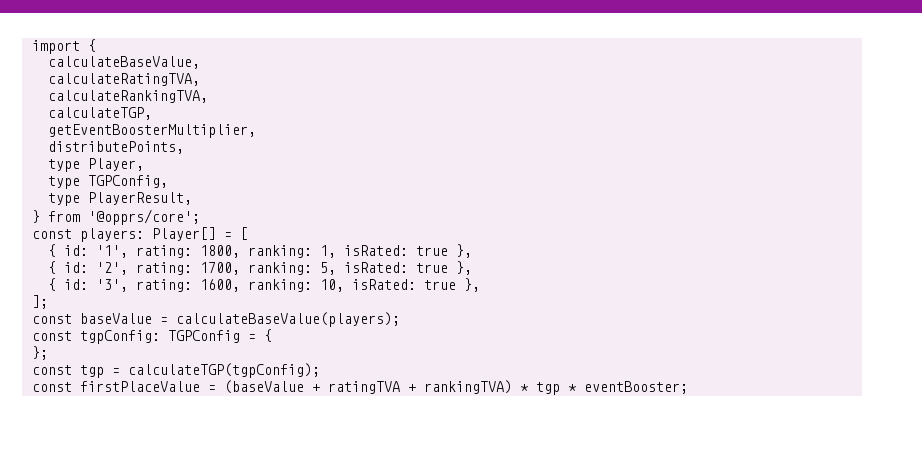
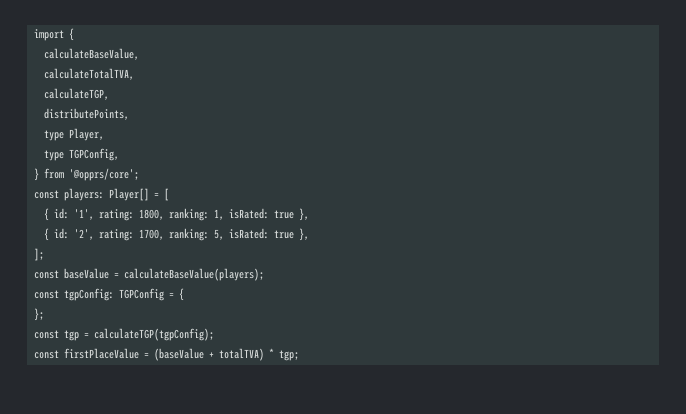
[47,73,200,86] [47,90,208,103] calculateRatingTVA, // calculateRankingTVA, -> [43,68,134,80] calculateTotalTVA,
[47,124,256,138] // getEventBoosterMultiplier, -> (109, 94) none
[47,192,192,206] // type PlayerResult, -> (119, 154) none
[47,278,480,292] // { id: '3', rating: 1600, ranking: 10, isRated: true }, -> (309, 234) none
[327,380,688,395] ratingTVA + rankingTVA) * tgp * eventBooster; -> [218,348,299,361] totalTVA) * tgp;

